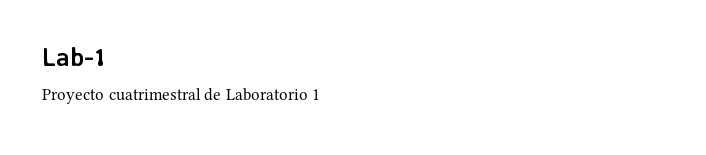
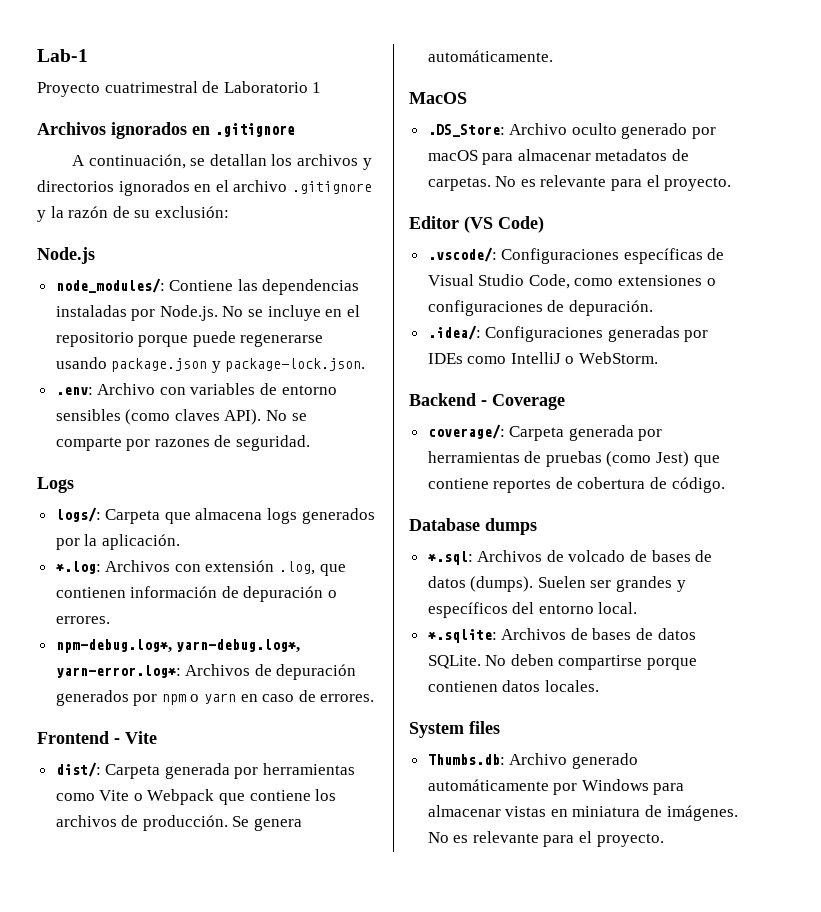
(321, 94) none -> [37,122,295,139] [72,154,372,170] [37,180,372,196] [37,206,229,222] [37,247,95,264] [55,278,360,295] [55,305,360,321] [55,331,324,347] [55,357,366,373] [55,383,337,395] [55,409,307,425] [55,435,311,451] [37,477,74,493] [55,507,375,524] [55,534,180,550] [55,560,346,576] [55,586,338,602] [55,616,110,624] [55,639,301,653] [55,664,357,680] [55,690,375,706] [37,731,157,744] [55,762,356,779] [55,789,337,805] [55,815,303,831] [427,50,553,62] [409,92,467,104] [427,123,717,139] [427,149,690,165] [427,175,732,191] [409,216,544,233] [427,247,725,264] [427,274,716,289] [427,300,653,316] [427,325,709,342] [427,352,659,364] [409,393,565,410] [427,424,663,441] [427,451,720,467] [427,477,725,493] [409,518,537,535] [427,550,713,565] [427,576,686,592] [427,602,638,618] [427,628,696,643] [427,654,698,670] [427,680,599,692] [409,721,500,738] [427,753,638,769] [427,779,685,795] [427,805,738,821] [427,831,664,847] // Archivos ignorados en .gitignore // A continuación, se detallan los archivos y directorios ignorados en el archivo .gitignore y la razón de su exclusión: // Node.js // node_modules/: Contiene las dependencias instaladas por Node.js. No se incluye en el repositorio porque puede regenerarse usando package.json y package-lock.json. // .env: Archivo con variables de entorno sensibles (como claves API). No se comparte por razones de seguridad. // Logs // logs/: Carpeta que almacena logs generados por la aplicación. // *.log: Archivos con extensión .log, que contienen información de depuración o errores. // npm-debug.log*, yarn-debug.log*, yarn-error.log*: Archivos de depuración generados por npm o yarn en caso de errores. // Frontend - Vite // dist/: Carpeta generada por herramientas como Vite o Webpack que contiene los archivos de producción. Se genera automáticamente. // MacOS // .DS_Store: Archivo oculto generado por macOS para almacenar metadatos de carpetas. No es relevante para el proyecto. // Editor (VS Code) // .vscode/: Configuraciones específicas de Visual Studio Code, como extensiones o configuraciones de depuración. // .idea/: Configuraciones generadas por IDEs como IntelliJ o WebStorm. // Backend - Coverage // coverage/: Carpeta generada por herramientas de pruebas (como Jest) que contiene reportes de cobertura de código. // Database dumps // *.sql: Archivos de volcado de bases de datos (dumps). Suelen ser grandes y específicos del entorno local. // *.sqlite: Archivos de bases de datos SQLite. No deben compartirse porque contienen datos locales. // System files // Thumbs.db: Archivo generado automáticamente por Windows para almacenar vistas en miniatura de imágenes. No es relevante para el proyecto.

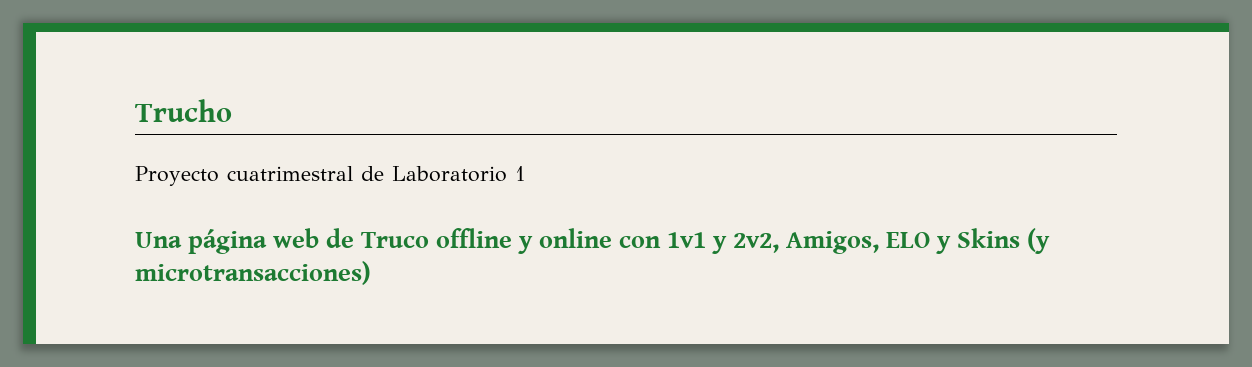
[37,49,88,62] Lab-1 -> [135,99,232,122] Trucho
[37,122,295,139] [72,154,372,170] [37,180,372,196] [37,206,229,222] [37,247,95,264] [55,278,360,295] [55,305,360,321] [55,331,324,347] [55,357,366,373] [55,383,337,395] [55,409,307,425] [55,435,311,451] [37,477,74,493] [55,507,375,524] [55,534,180,550] [55,560,346,576] [55,586,338,602] [55,616,110,624] [55,639,301,653] [55,664,357,680] [55,690,375,706] [37,731,157,744] [55,762,356,779] [55,789,337,805] [55,815,303,831] [427,50,553,62] [409,92,467,104] [427,123,717,139] [427,149,690,165] [427,175,732,191] [409,216,544,233] [427,247,725,264] [427,274,716,289] [427,300,653,316] [427,325,709,342] [427,352,659,364] [409,393,565,410] [427,424,663,441] [427,451,720,467] [427,477,725,493] [409,518,537,535] [427,550,713,565] [427,576,686,592] [427,602,638,618] [427,628,696,643] [427,654,698,670] [427,680,599,692] [409,721,500,738] [427,753,638,769] [427,779,685,795] [427,805,738,821] [427,831,664,847] Archivos ignorados en .gitignore // A continuación, se detallan los archivos y directorios ignorados en el archivo .gitignore y la razón de su exclusión: // Node.js // node_modules/: Contiene las dependencias instaladas por Node.js. No se incluye en el repositorio porque puede regenerarse usando package.json y package-lock.json. // .env: Archivo con variables de entorno sensibles (como claves API). No se comparte por razones de seguridad. // Logs // logs/: Carpeta que almacena logs generados por la aplicación. // *.log: Archivos con extensión .log, que contienen información de depuración o errores. // npm-debug.log*, yarn-debug.log*, yarn-error.log*: Archivos de depuración generados por npm o yarn en caso de errores. // Frontend - Vite // dist/: Carpeta generada por herramientas como Vite o Webpack que contiene los archivos de producción. Se genera automáticamente. // MacOS // .DS_Store: Archivo oculto generado por macOS para almacenar metadatos de carpetas. No es relevante para el proyecto. // Editor (VS Code) // .vscode/: Configuraciones específicas de Visual Studio Code, como extensiones o configuraciones de depuración. // .idea/: Configuraciones generadas por IDEs como IntelliJ o WebStorm. // Backend - Coverage // coverage/: Carpeta generada por herramientas de pruebas (como Jest) que contiene reportes de cobertura de código. // Database dumps // *.sql: Archivos de volcado de bases de datos (dumps). Suelen ser grandes y específicos del entorno local. // *.sqlite: Archivos de bases de datos SQLite. No deben compartirse porque contienen datos locales. // System files // Thumbs.db: Archivo generado automáticamente por Windows para almacenar vistas en miniatura de imágenes. No es relevante para el proyecto. -> [135,228,1051,254] [135,261,371,285] Una página web de Truco offline y online con 1v1 y 2v2, Amigos, ELO y Skins (y microtransacciones)

